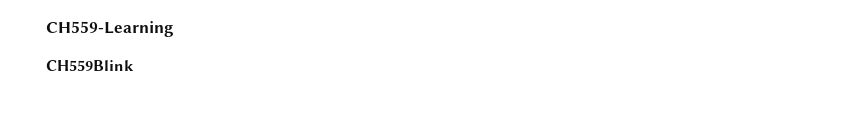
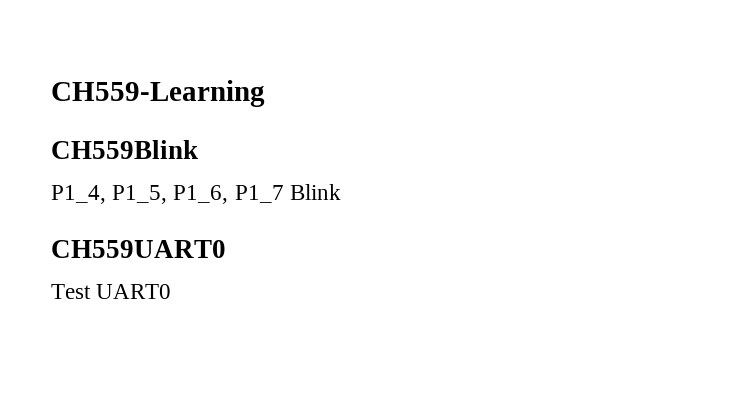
(134, 65) none -> [51,184,341,204] [51,240,226,258] [51,284,172,299] // P1_4, P1_5, P1_6, P1_7 Blink // CH559UART0 // Test UART0

